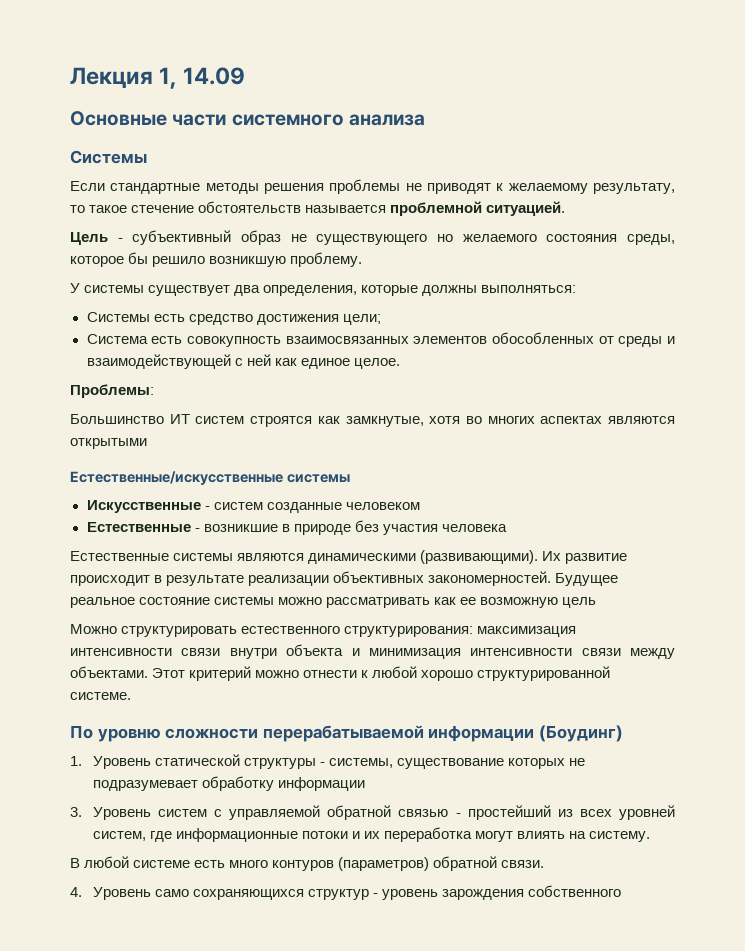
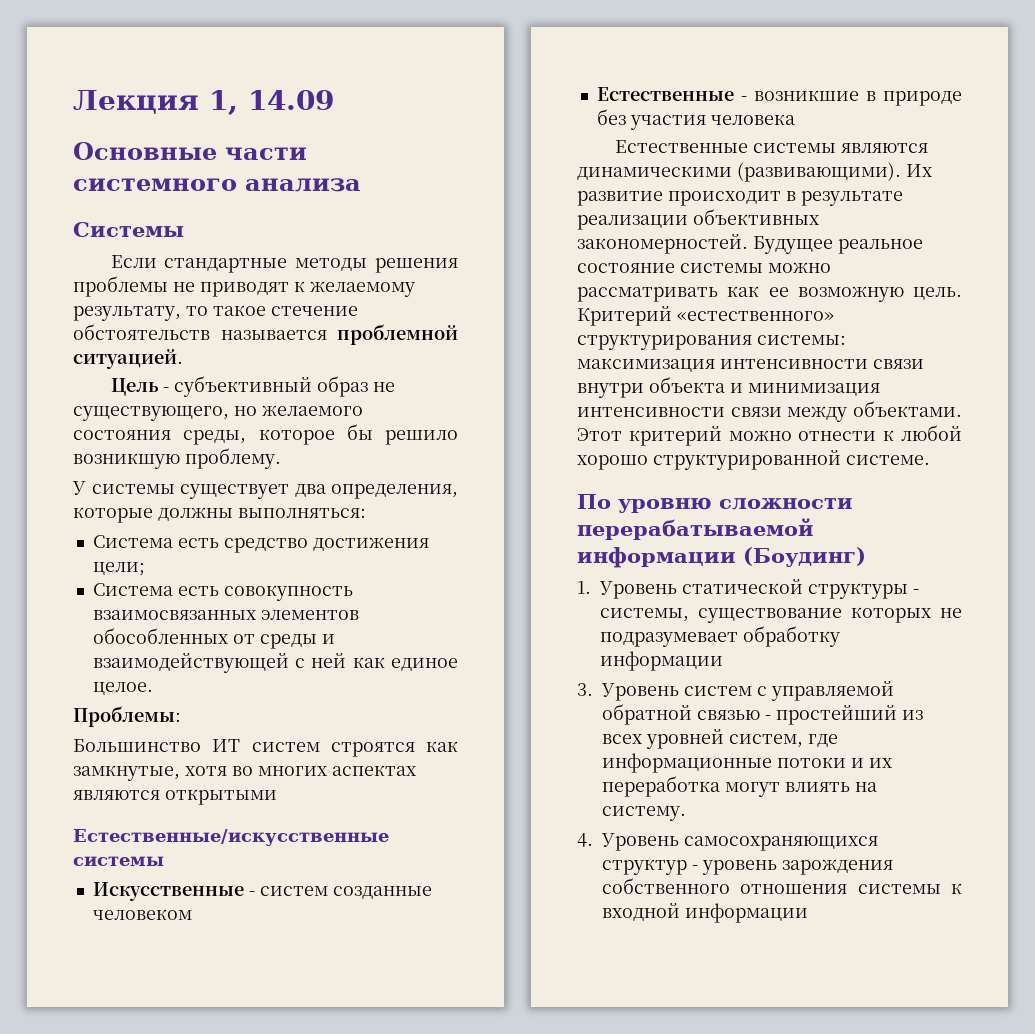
[316,234,428,245] существующего -> [73,406,229,421] существующего,
[86,312,150,322] Системы -> [92,535,173,548] Система
[562,597,597,608] [70,624,474,637] цель // Можно структурировать естественного структурирования: -> [913,287,962,300] [577,306,834,326] [577,334,846,350] цель. Критерий «естественного» структурирования системы:
[70,856,545,871] // В любой системе есть много контуров (параметров) обратной связи. -> (686, 813) none
[154,889,304,900] само сохраняющихся -> [684,836,878,851] самосохраняющихся
(622, 891) none -> [740,883,962,894] [602,903,808,923] отношения системы к входной информации

